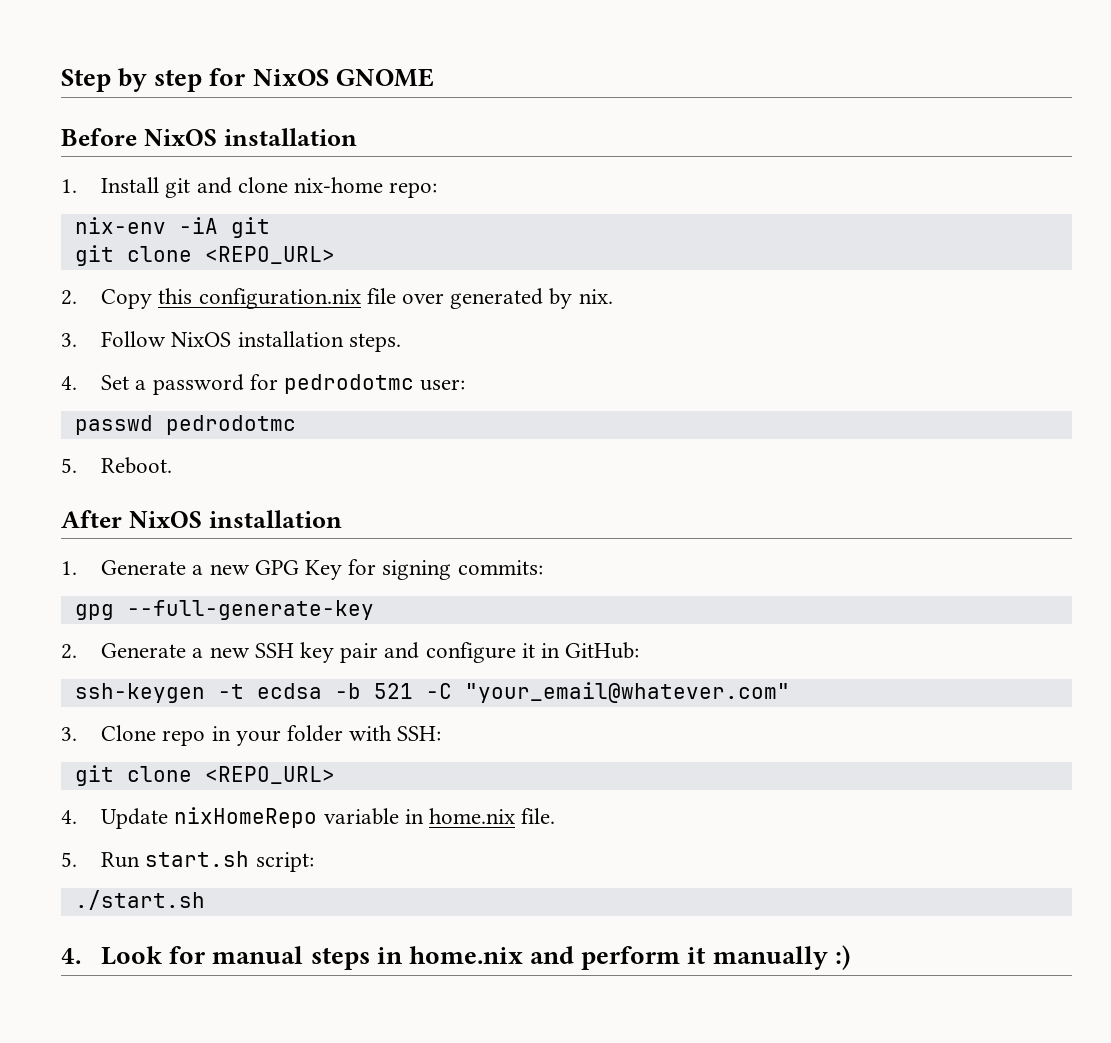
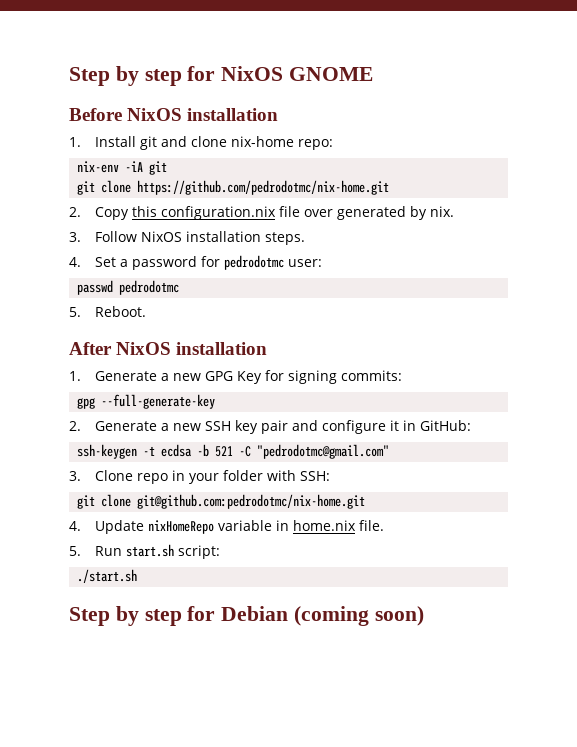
[204,246,335,264] <REPO_URL> -> [137,180,390,195] https://github.com/pedrodotmc/nix-home.git
[464,682,790,703] "your_email@whatever.com" -> [257,444,390,459] "pedrodotmc@gmail.com"
[204,766,335,784] <REPO_URL> -> [137,494,366,509] git@github.com:pedrodotmc/nix-home.git
[61,945,850,970] 4. Look for manual steps in home.nix and perform it manually :) -> [69,606,424,626] Step by step for Debian (coming soon)

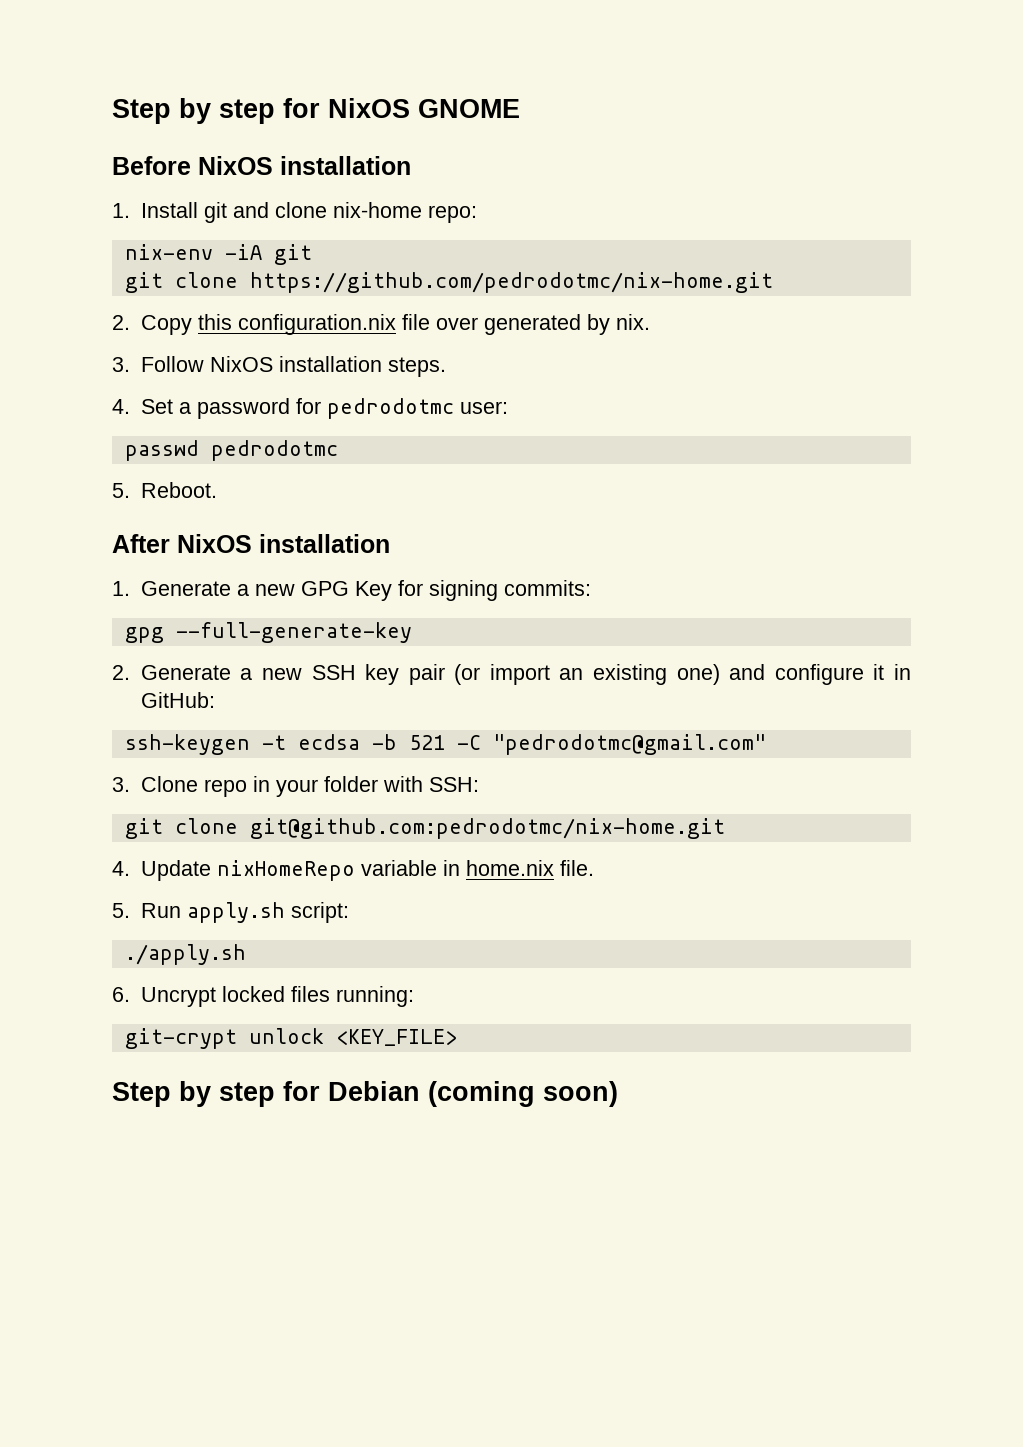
(289, 427) none -> [454,664,720,685] (or import an existing one)
[126,544,175,557] start.sh -> [186,902,285,923] apply.sh
[77,569,138,583] ./start.sh -> [124,944,246,965] [112,986,414,1007] [124,1028,457,1049] ./apply.sh // 6. Uncrypt locked files running: // git-crypt unlock <KEY_FILE>

